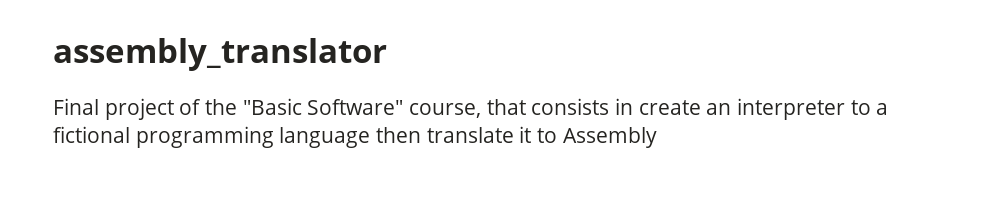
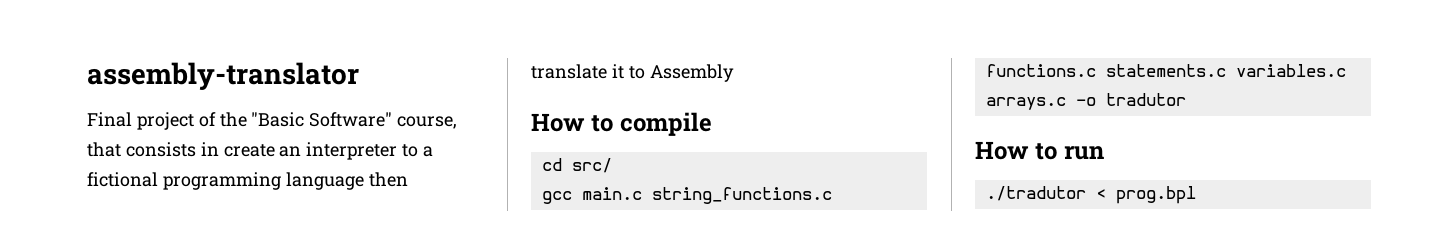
[53,38,387,71] assembly_translator -> [87,62,359,90] assembly-translator
(657, 137) none -> [531,112,712,136] [541,158,612,173] [541,187,832,204] [985,64,1346,77] [985,93,1186,110] [975,141,1104,160] [985,186,1196,204] // How to compile // cd src/ // gcc main.c string_functions.c functions.c statements.c variables.c arrays.c -o tradutor // How to run // ./tradutor < prog.bpl

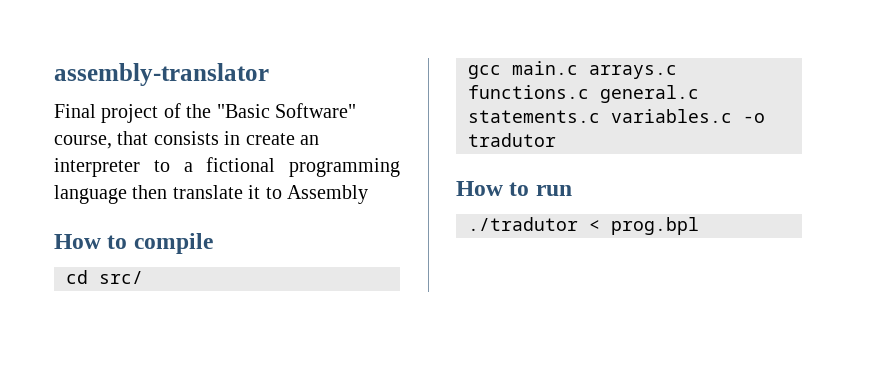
[651,187,832,204] [985,64,1096,77] string_functions.c functions.c -> [589,65,677,79] [468,85,699,103] arrays.c functions.c general.c
[985,97,1066,110] arrays.c -> (732, 116) none

